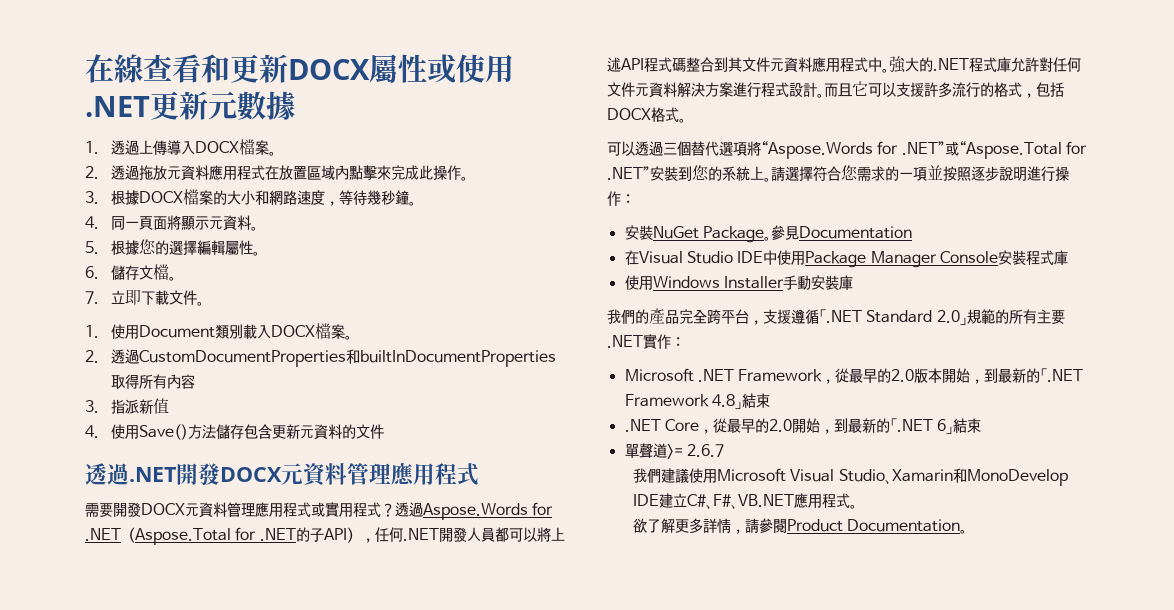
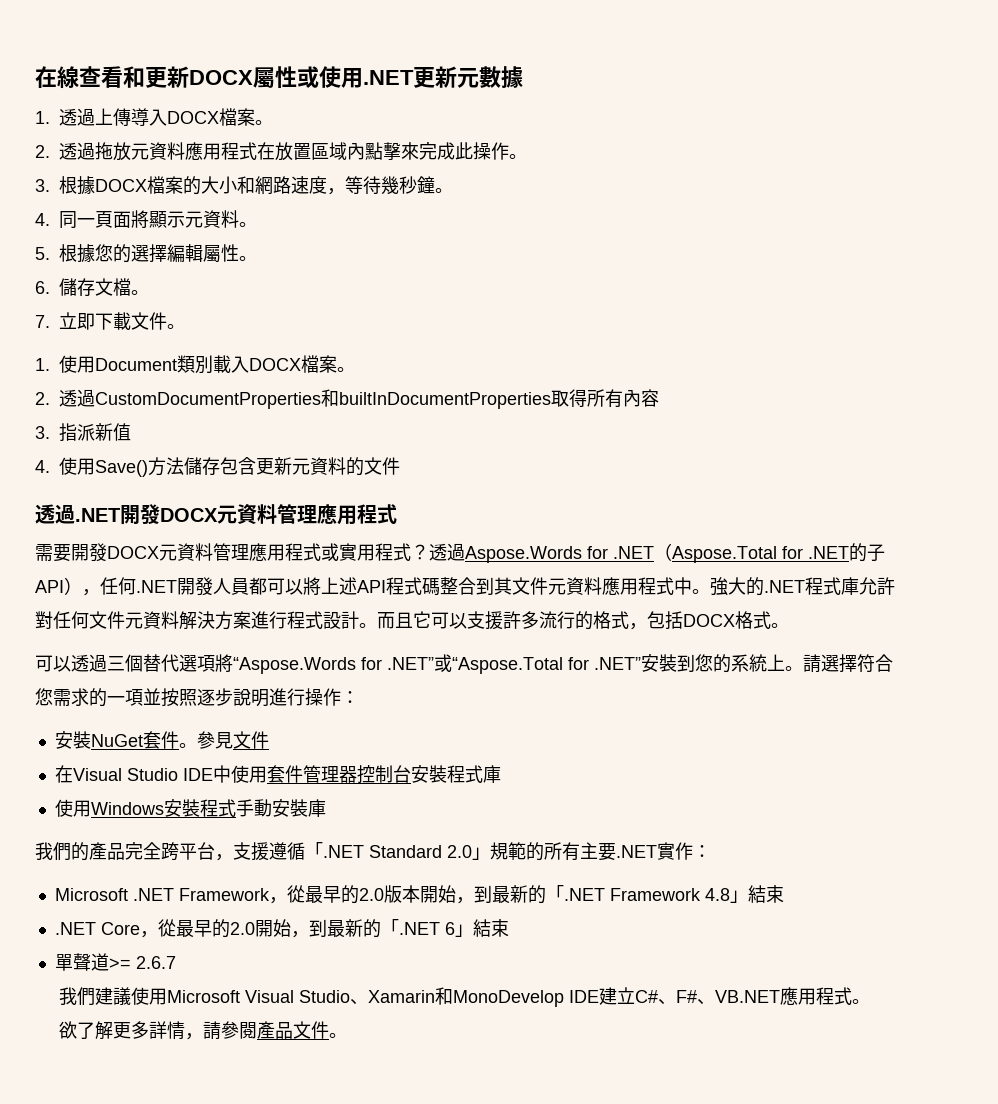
[702,225,912,243] Package。參見Documentation -> [142,731,269,749] 套件。參見文件
[805,251,998,268] Package Manager Console -> [266,765,411,784] 套件管理器控制台
[723,276,784,289] Installer -> [163,799,236,817] 安裝程式
[787,519,961,532] Product Documentation -> [256,1021,329,1039] 產品文件

